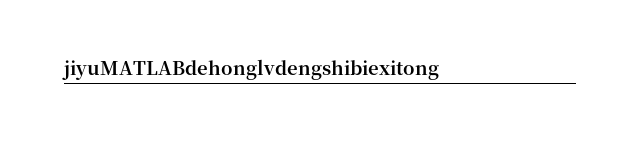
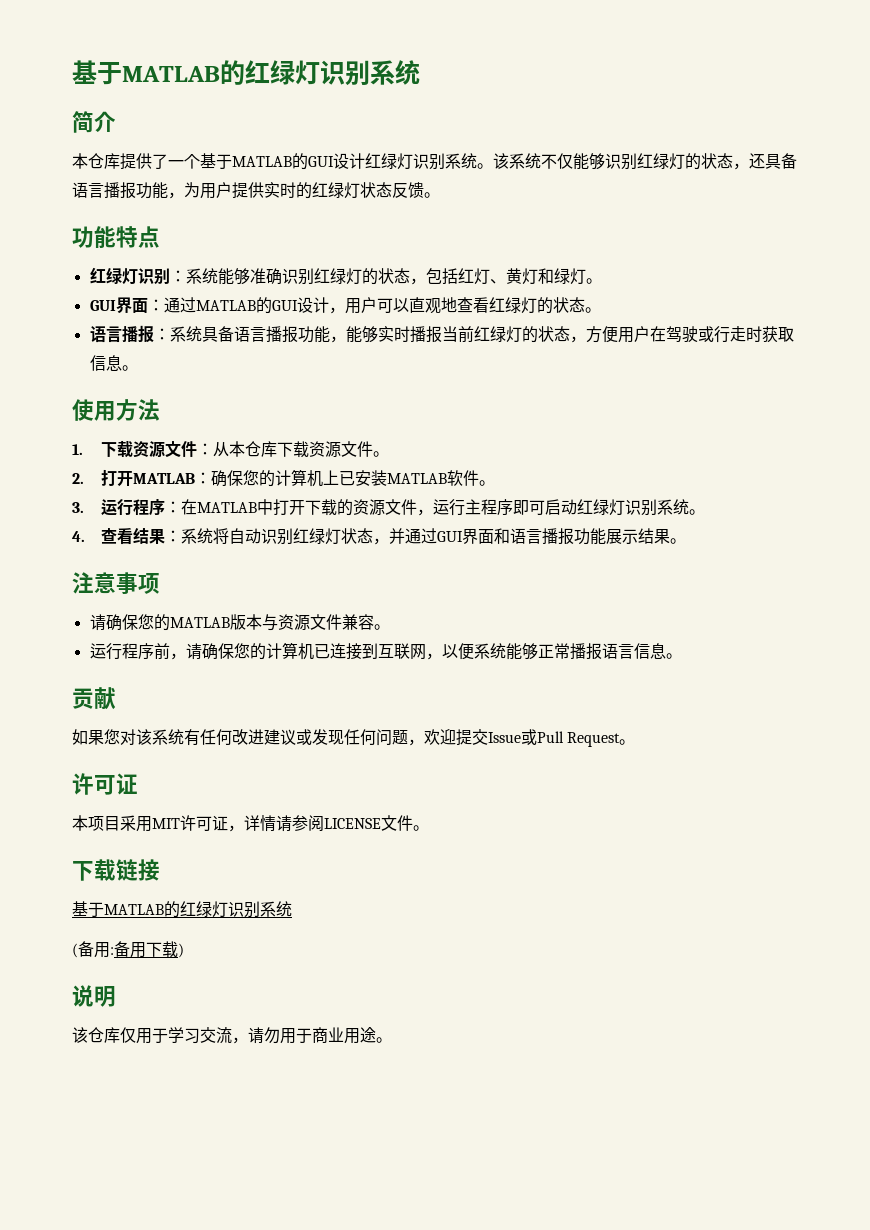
[62,59,439,80] jiyuMATLABdehonglvdengshibiexitong -> [72,60,420,86] [72,111,116,133] [72,153,797,170] [72,182,440,199] [72,226,160,248] [89,267,602,285] [89,297,601,314] [89,325,794,343] [89,355,138,371] [72,399,160,421] [72,440,389,458] [72,469,495,487] [72,499,705,516] [72,528,686,545] [72,572,160,594] [89,614,390,631] [89,642,682,660] [72,687,116,710] [72,729,636,747] [72,773,138,795] [72,815,429,832] [72,859,160,881] [72,901,292,918] [72,941,184,958] [72,985,116,1007] [72,1027,392,1044] 基于MATLAB的红绿灯识别系统 // 简介 // 本仓库提供了一个基于MATLAB的GUI设计红绿灯识别系统。该系统不仅能够识别红绿灯的状态，还具备语言播报功能，为用户提供实时的红绿灯状态反馈。 // 功能特点 // 红绿灯识别：系统能够准确识别红绿灯的状态，包括红灯、黄灯和绿灯。 // GUI界面：通过MATLAB的GUI设计，用户可以直观地查看红绿灯的状态。 // 语言播报：系统具备语言播报功能，能够实时播报当前红绿灯的状态，方便用户在驾驶或行走时获取信息。 // 使用方法 // 1.下载资源文件：从本仓库下载资源文件。 // 2.打开MATLAB：确保您的计算机上已安装MATLAB软件。 // 3.运行程序：在MATLAB中打开下载的资源文件，运行主程序即可启动红绿灯识别系统。 // 4.查看结果：系统将自动识别红绿灯状态，并通过GUI界面和语言播报功能展示结果。 // 注意事项 // 请确保您的MATLAB版本与资源文件兼容。 // 运行程序前，请确保您的计算机已连接到互联网，以便系统能够正常播报语言信息。 // 贡献 // 如果您对该系统有任何改进建议或发现任何问题，欢迎提交Issue或Pull Request。 // 许可证 // 本项目采用MIT许可证，详情请参阅LICENSE文件。 // 下载链接 // 基于MATLAB的红绿灯识别系统 // (备用:备用下载) // 说明 // 该仓库仅用于学习交流，请勿用于商业用途。

